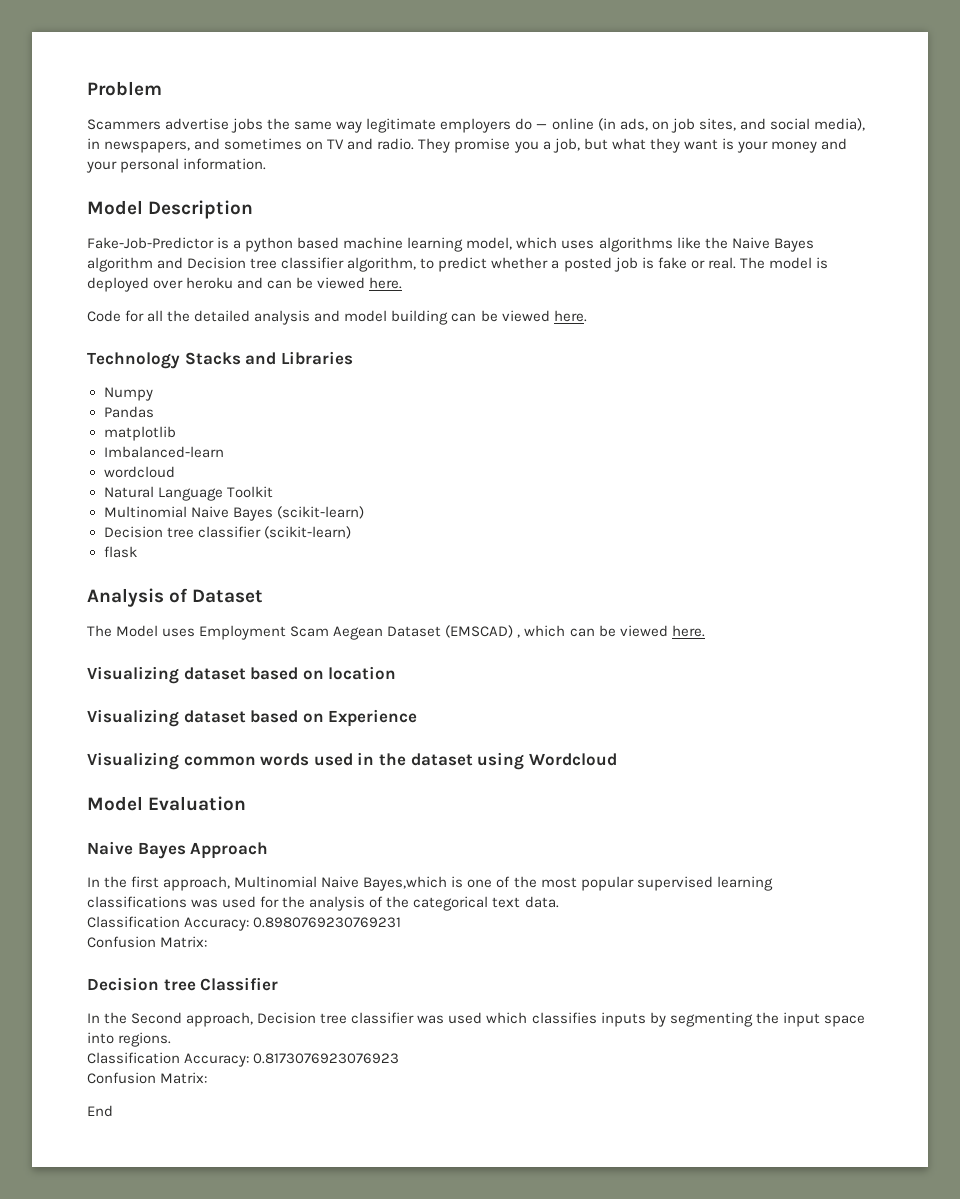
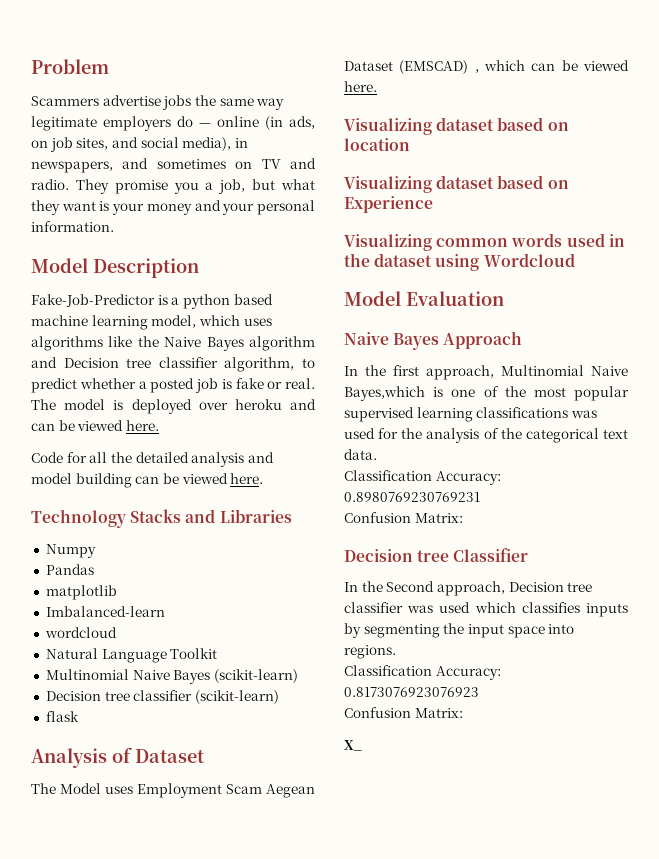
[87,1105,113,1117] End -> [344,740,362,751] X_

